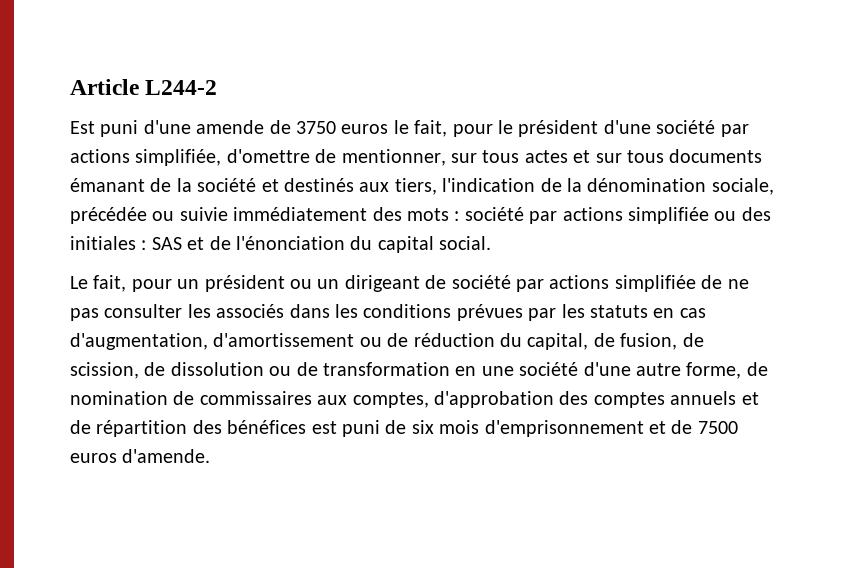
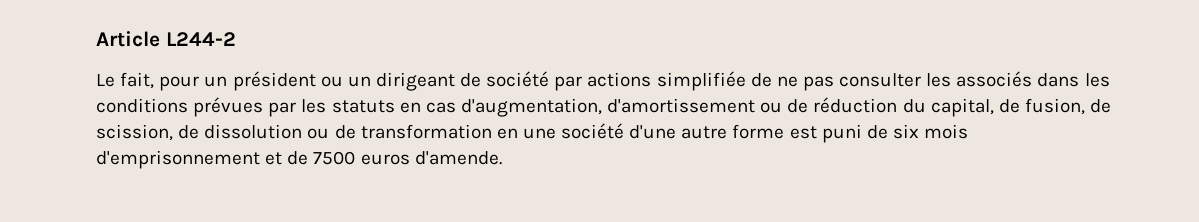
[70,120,749,137] [70,149,763,166] [70,178,774,195] [70,207,771,224] [70,236,492,253] // Est puni d'une amende de 3750 euros le fait, pour le président d'une société par actions simplifiée, d'omettre de mentionner, sur tous actes et sur tous documents émanant de la société et destinés aux tiers, l'indication de la dénomination sociale, précédée ou suivie immédiatement des mots : société par actions simplifiée ou des initiales : SAS et de l'énonciation du capital social. -> (236, 39) none
[686,362,768,379] [70,391,759,408] [70,420,307,437] forme, de nomination de commissaires aux comptes, d'approbation des comptes annuels et de répartition des bénéfices -> [732,124,785,139] forme

